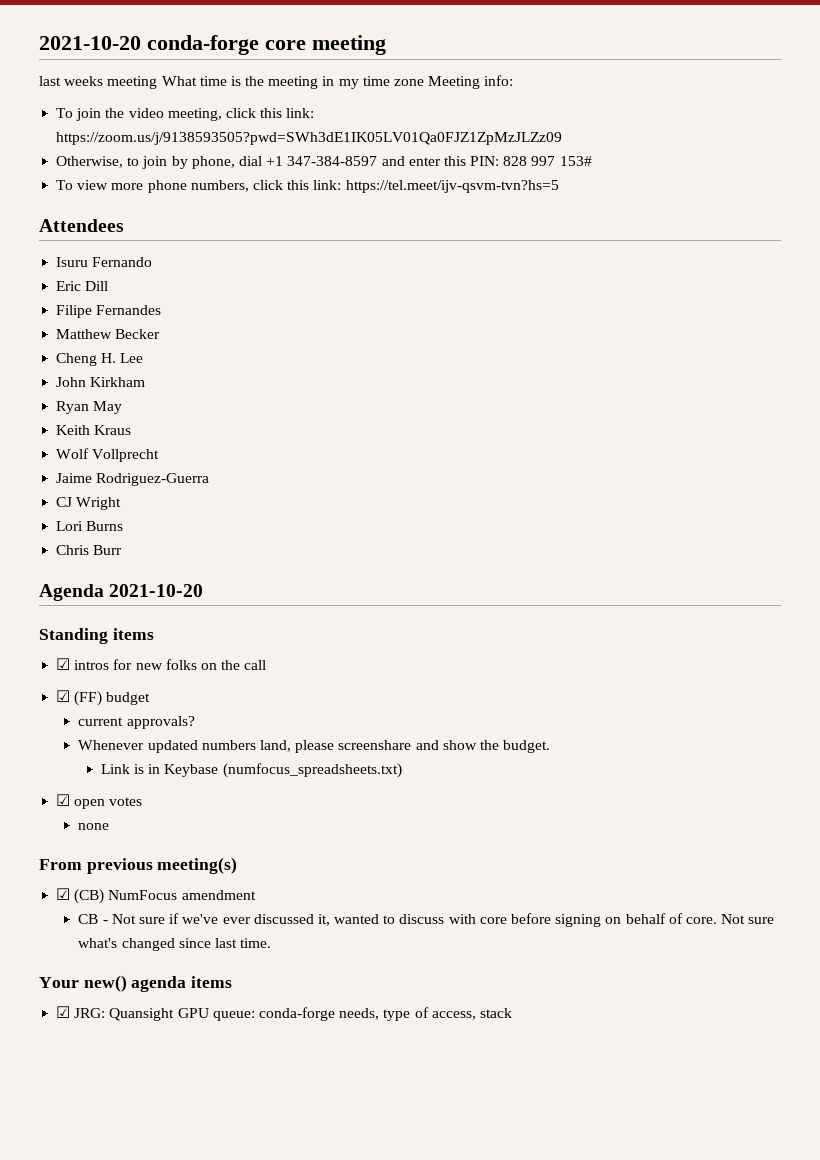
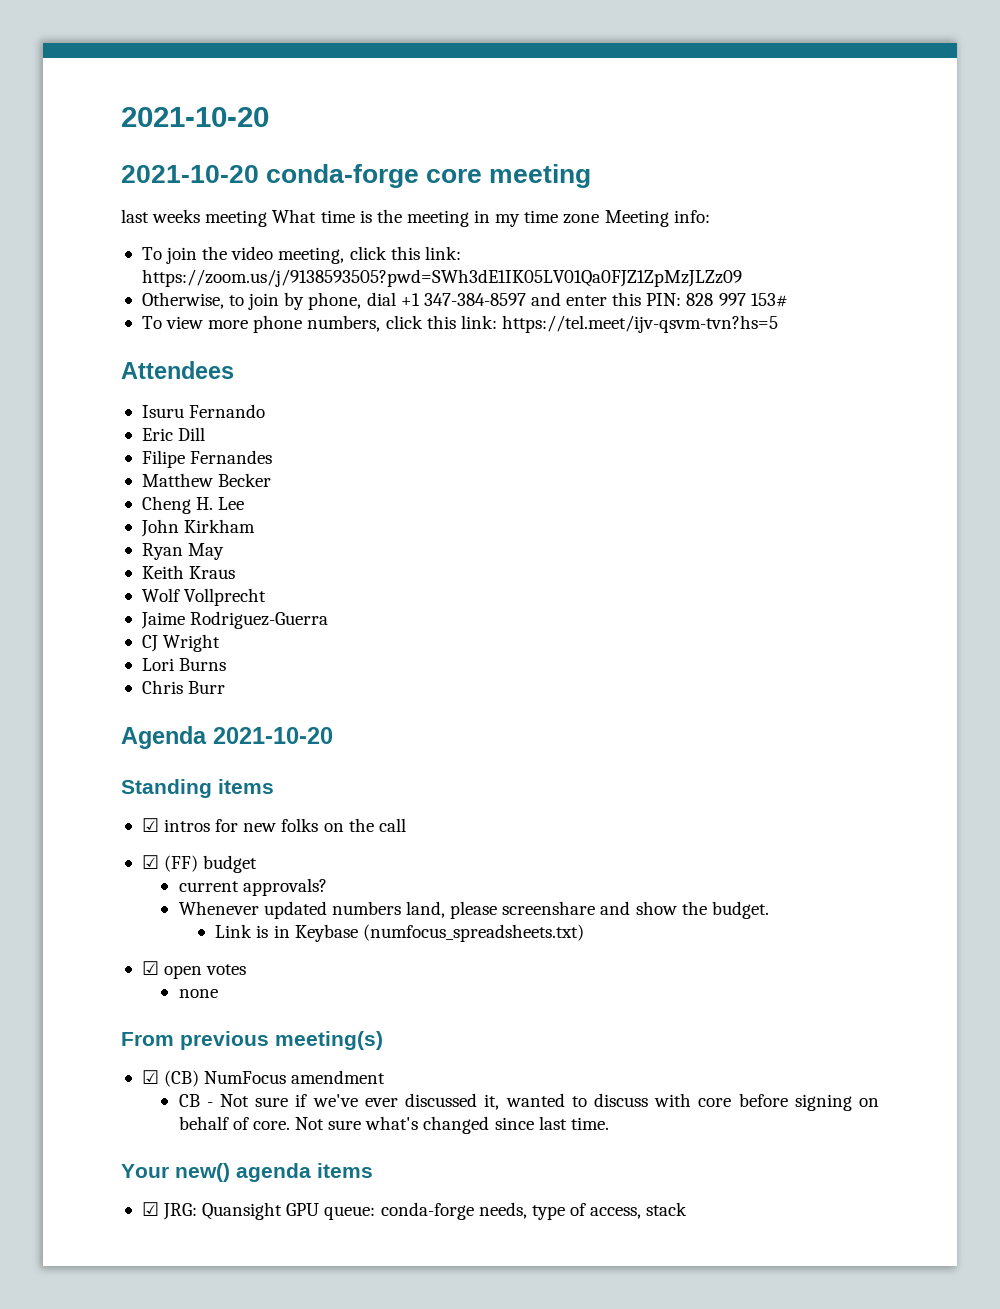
[39,36,141,50] 2021-10-20 -> [121,107,269,127] [121,165,259,183] 2021-10-20 // 2021-10-20

